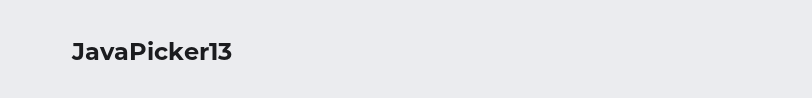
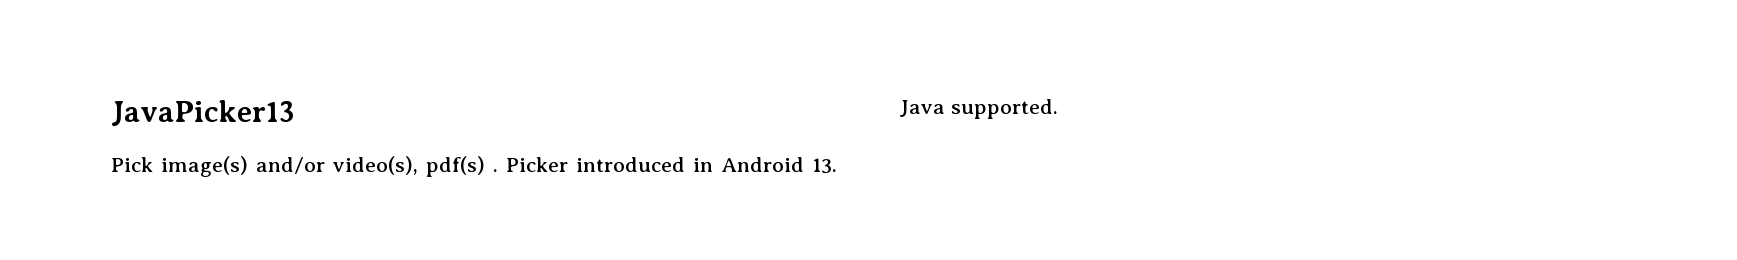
(232, 50) none -> [111,156,837,177] [900,99,1058,119] // Pick image(s) and/or video(s), pdf(s) . Picker introduced in Android 13. Java supported.

